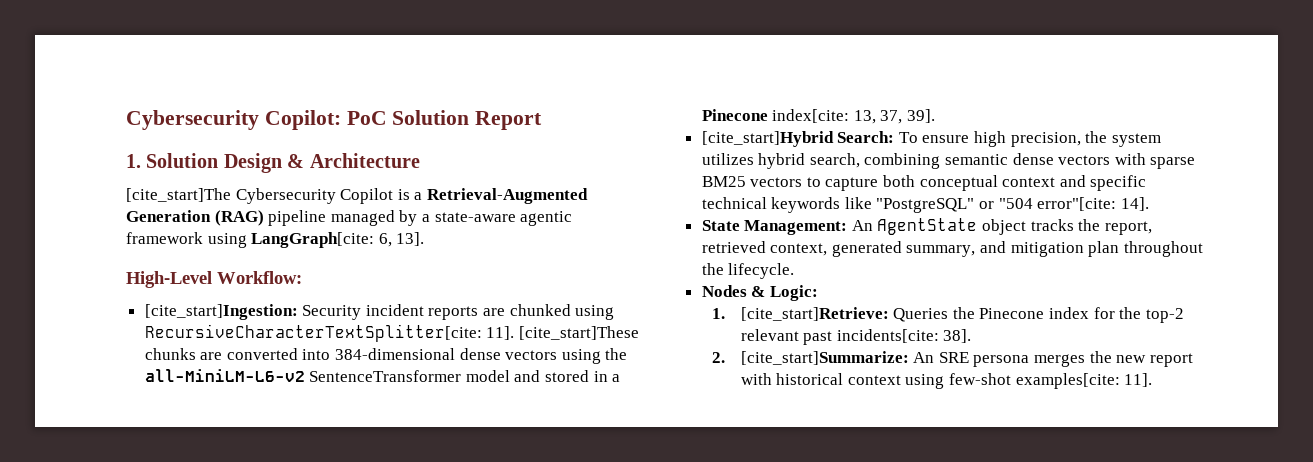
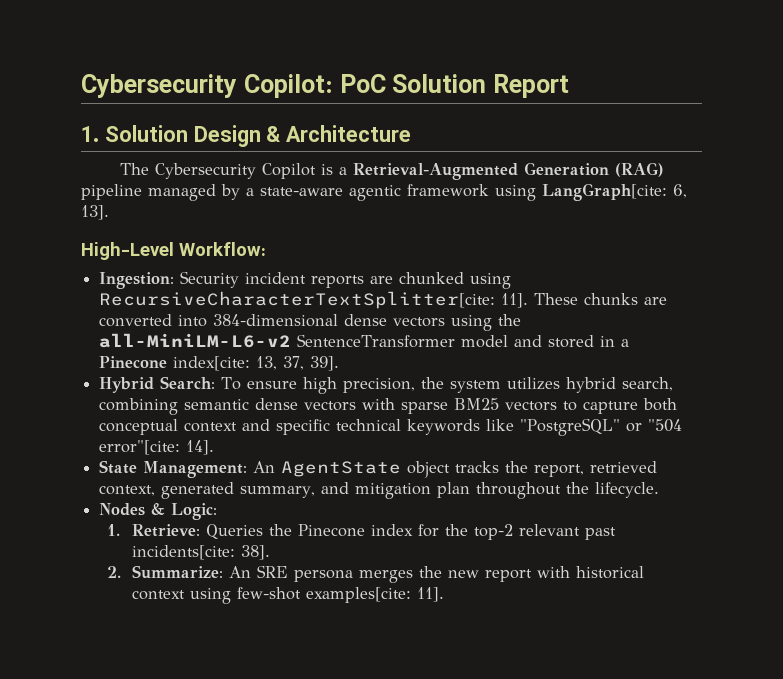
[126,188,231,202] [cite_start]The -> [119,163,149,175] The
[144,304,298,320] [cite_start]Ingestion: -> [99,272,175,289] Ingestion:
[518,326,639,340] [cite_start]These -> [534,293,579,305] These
[701,131,834,147] [cite_start]Hybrid -> [99,377,155,393] Hybrid
[740,307,889,321] [cite_start]Retrieve: -> [132,524,201,537] Retrieve:
[740,351,909,365] [cite_start]Summarize: -> [132,565,224,579] Summarize:

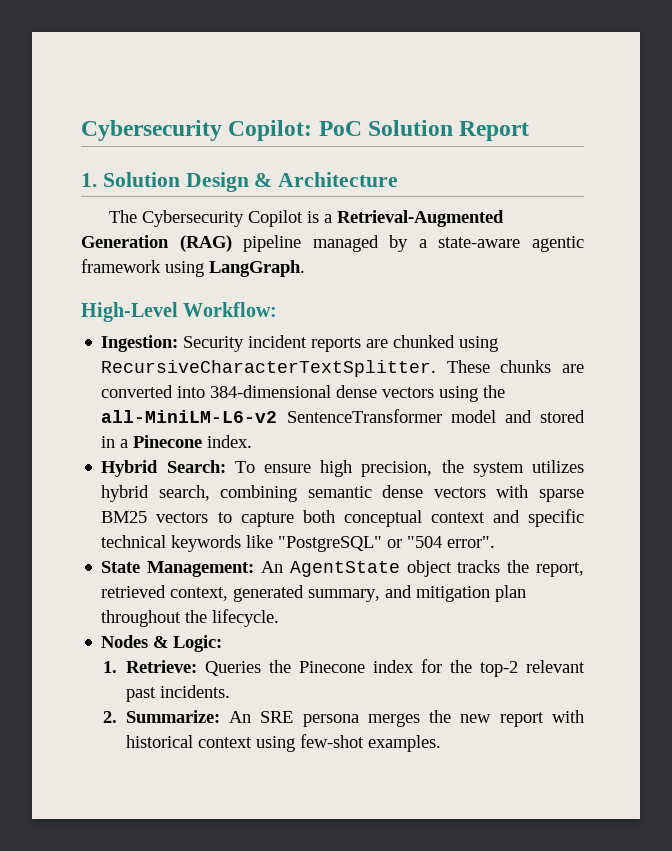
[542,183,687,201] [81,205,109,220] LangGraph[cite: 6, 13]. -> [209,260,305,277] LangGraph.
[99,291,529,309] RecursiveCharacterTextSplitter[cite: 11]. -> [101,360,437,377] RecursiveCharacterTextSplitter.
[173,356,340,371] index[cite: 13, 37, 39]. -> [207,435,253,448] index.
[99,440,215,455] error"[cite: 14]. -> [447,536,496,548] error".
[132,545,271,560] incidents[cite: 38]. -> [159,685,230,698] incidents.
[306,587,445,603] examples[cite: 11]. -> [367,735,441,752] examples.

